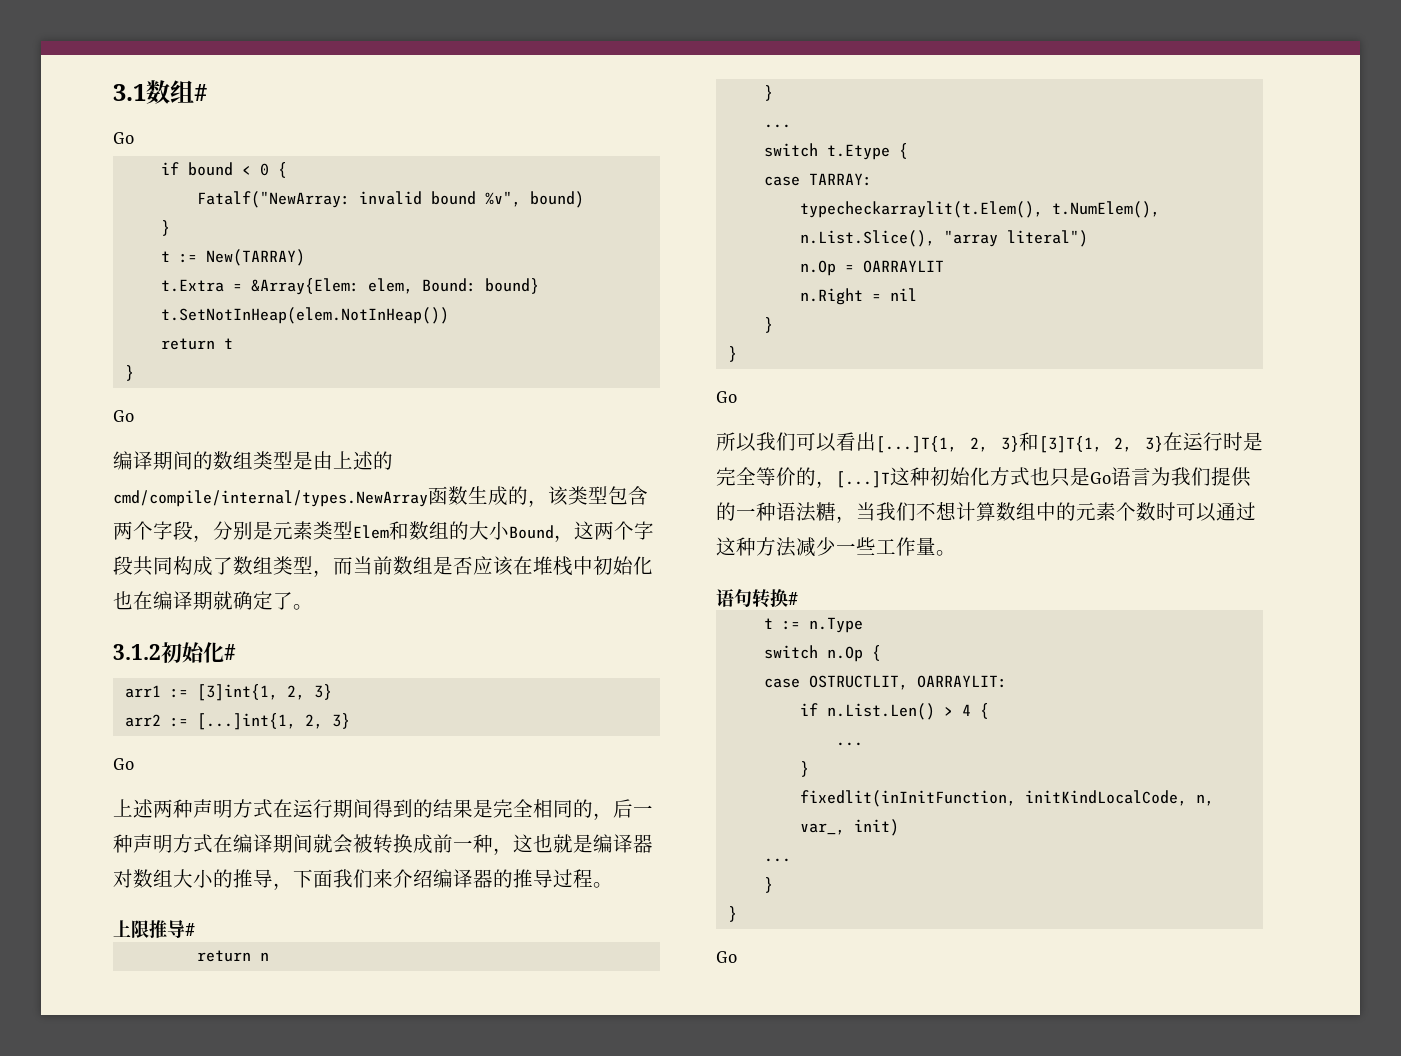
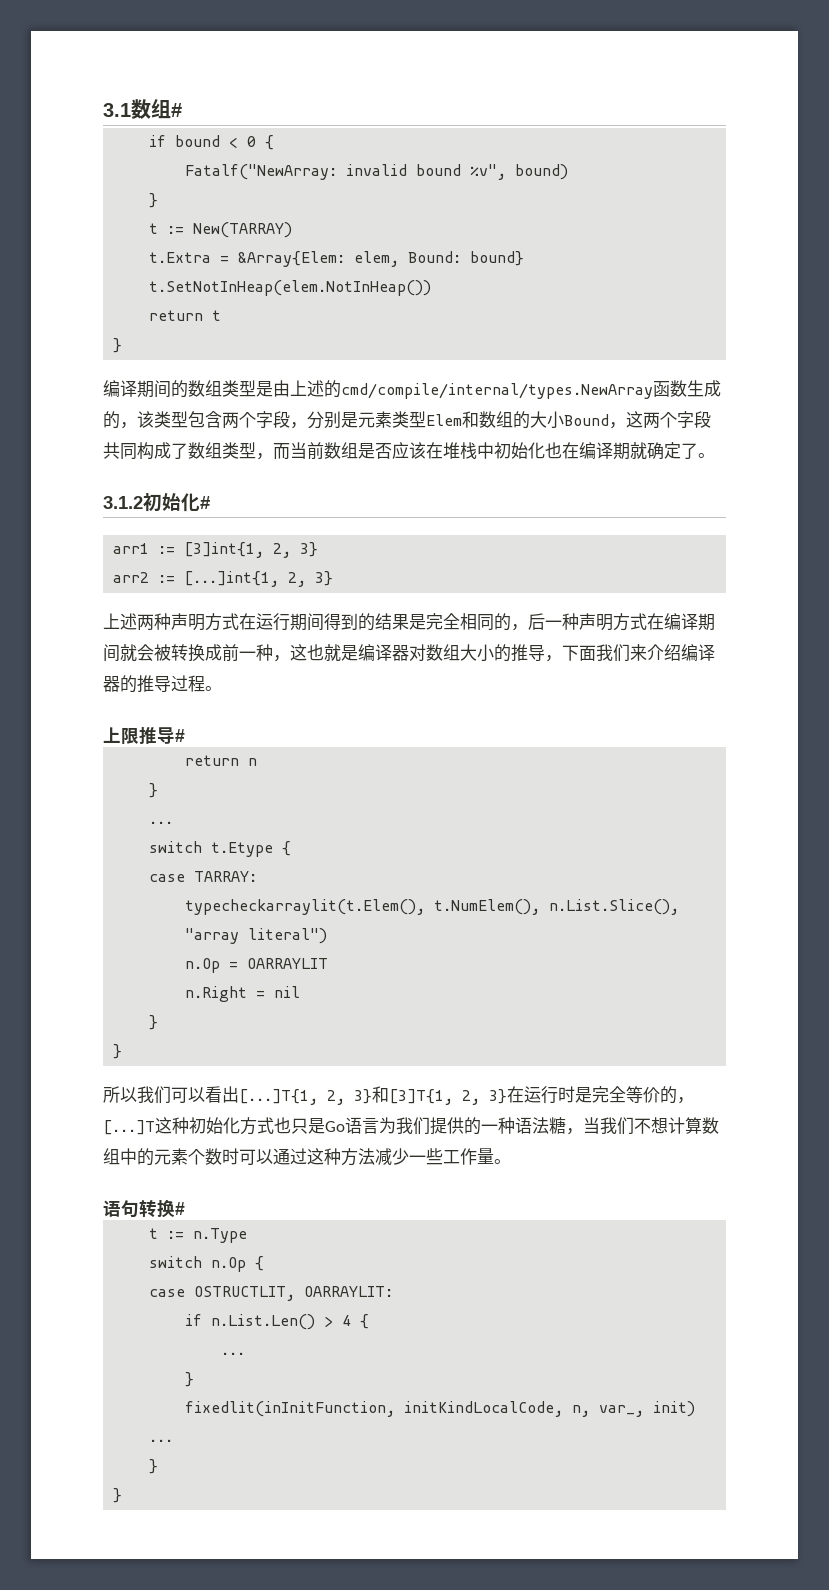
[113,132,134,144] // Go -> (182, 110) none
[113,410,134,422] // Go -> (123, 345) none
[113,758,134,770] // Go -> (334, 578) none
[716,391,737,403] // Go -> (123, 1051) none
[716,951,737,963] // Go -> (123, 1495) none

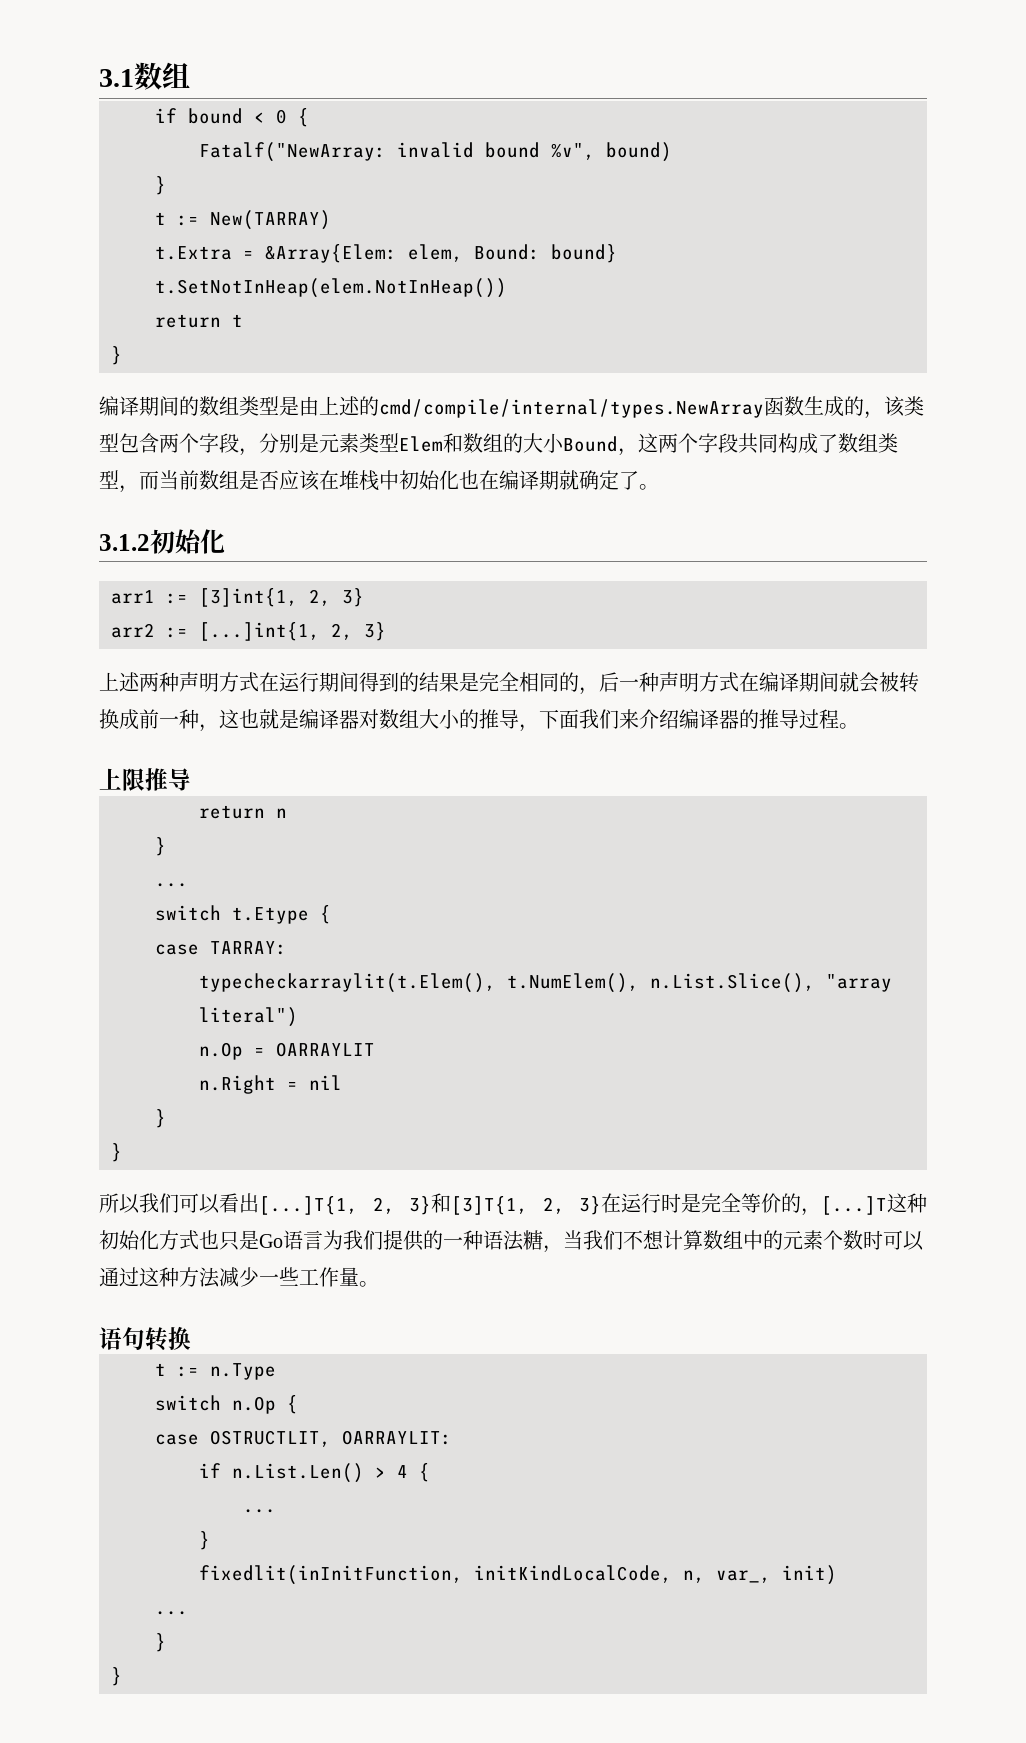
[171,103,182,117] # -> (190, 75) none
[200,496,210,509] # -> (225, 541) none
[175,729,185,742] # -> (191, 779) none
[175,1202,185,1215] # -> (191, 1338) none

